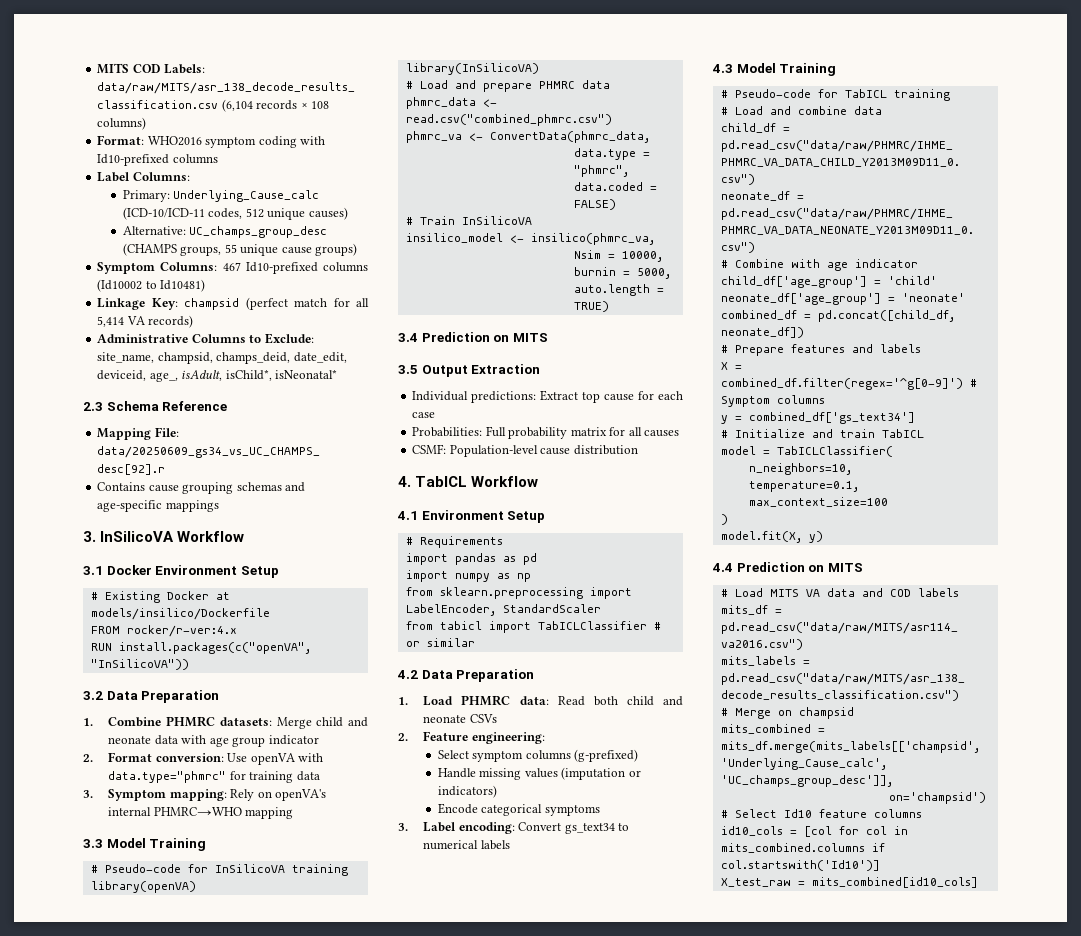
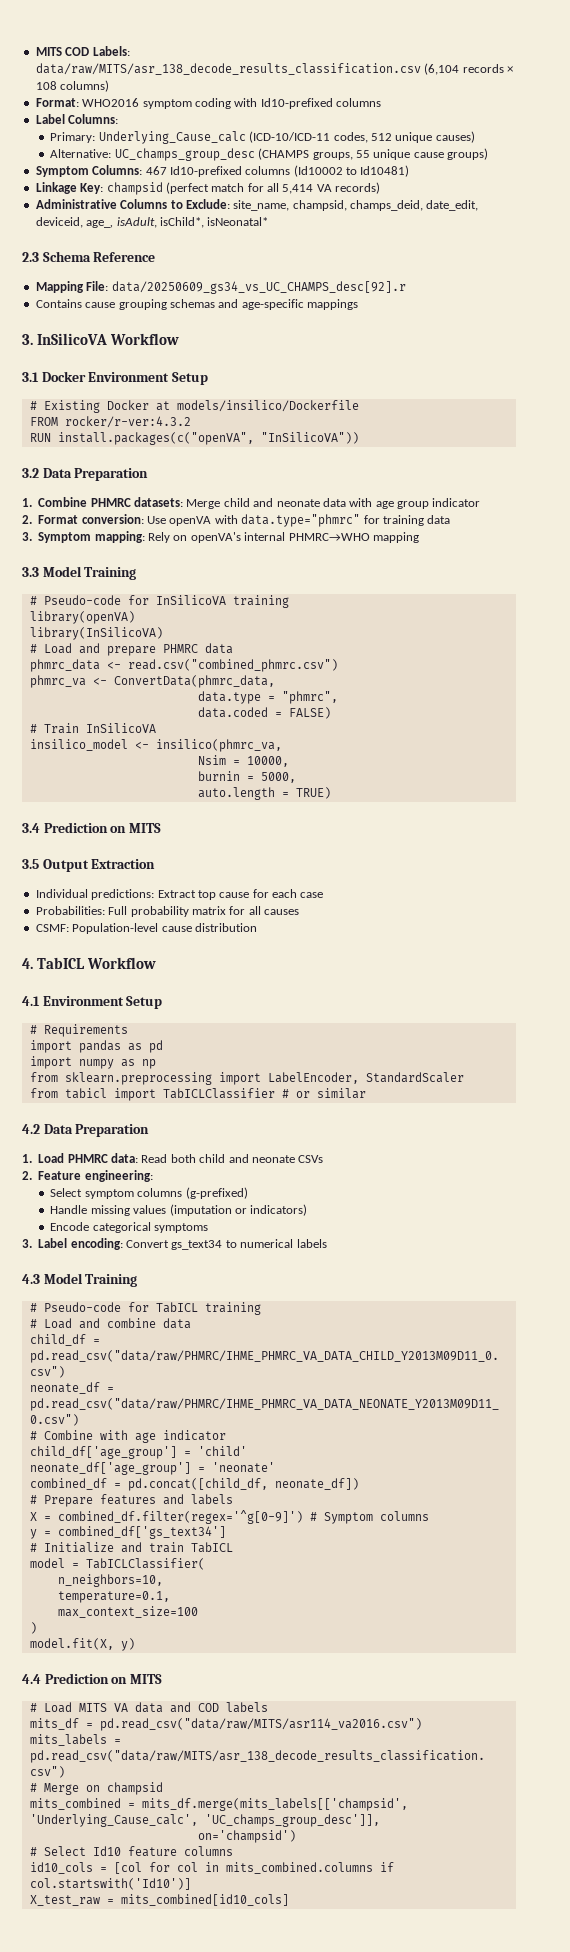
[126,625,237,637] rocker/r-ver:4.x -> [64,416,191,428] rocker/r-ver:4.3.2

